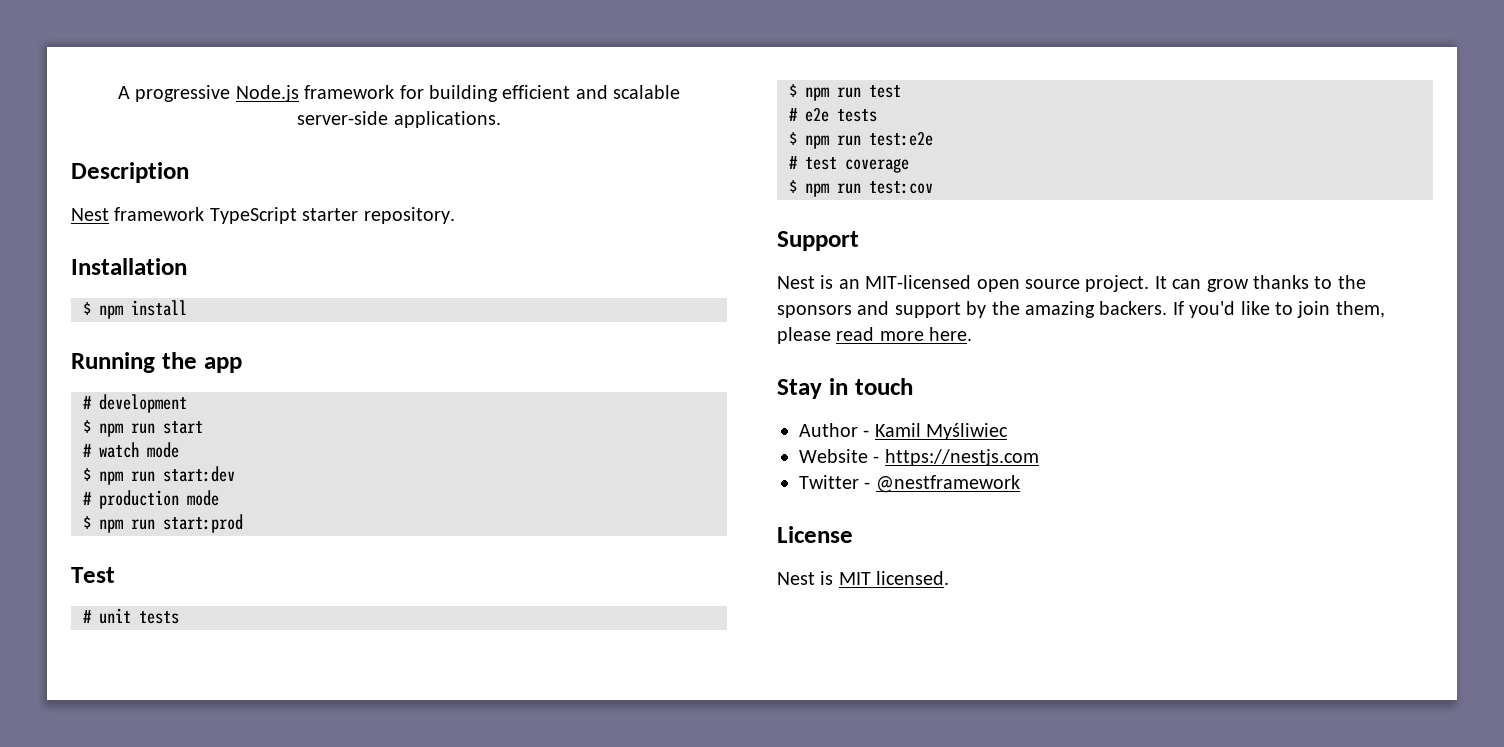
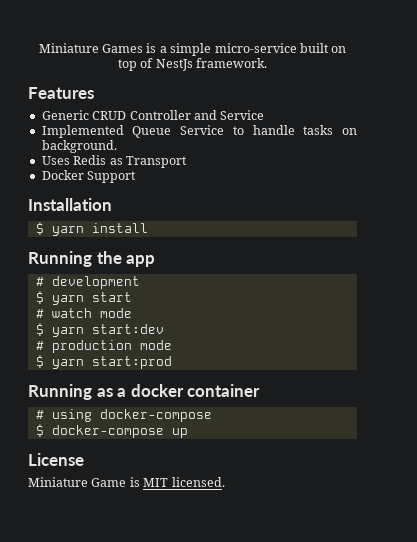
[117,85,681,102] [297,111,501,128] [71,162,189,183] [71,207,455,224] A progressive Node.js framework for building efficient and scalable server-side applications. // Description // Nest framework TypeScript starter repository. -> [38,43,347,56] [117,58,268,71] [28,87,94,99] [41,110,265,120] [41,125,357,138] [41,140,117,153] [41,155,187,168] [41,170,137,183] Miniature Games is a simple micro-service built on top of NestJs framework. // Features // Generic CRUD Controller and Service // Implemented Queue Service to handle tasks on background. // Uses Redis as Transport // Docker Support
[99,305,123,319] npm -> [51,226,84,236] yarn
[99,423,155,437] npm run -> [51,295,84,305] yarn
[99,471,155,485] npm run -> [51,327,84,337] yarn
[99,519,155,533] npm run -> [51,359,84,369] yarn
[71,567,115,583] [83,608,179,624] [789,84,901,101] [789,107,877,122] [789,131,933,149] [789,156,909,173] [789,180,933,197] [777,231,859,251] [777,275,1366,292] [777,301,1385,318] [777,327,973,344] [777,378,913,399] [799,423,1009,440] [799,449,1039,466] [799,475,1020,493] Test // # unit tests // $ npm run test // # e2e tests // $ npm run test:e2e // # test coverage // $ npm run test:cov // Support // Nest is an MIT-licensed open source project. It can grow thanks to the sponsors and support by the amazing backers. If you'd like to join them, please read more here. // Stay in touch // Author - Kamil Myśliwiec // Website - https://nestjs.com // Twitter - @nestframework -> [28,384,261,400] [35,409,212,422] [35,424,188,438] Running as a docker container // # using docker-compose // $ docker-compose up
[777,572,815,585] Nest -> [28,477,127,487] Miniature Game

